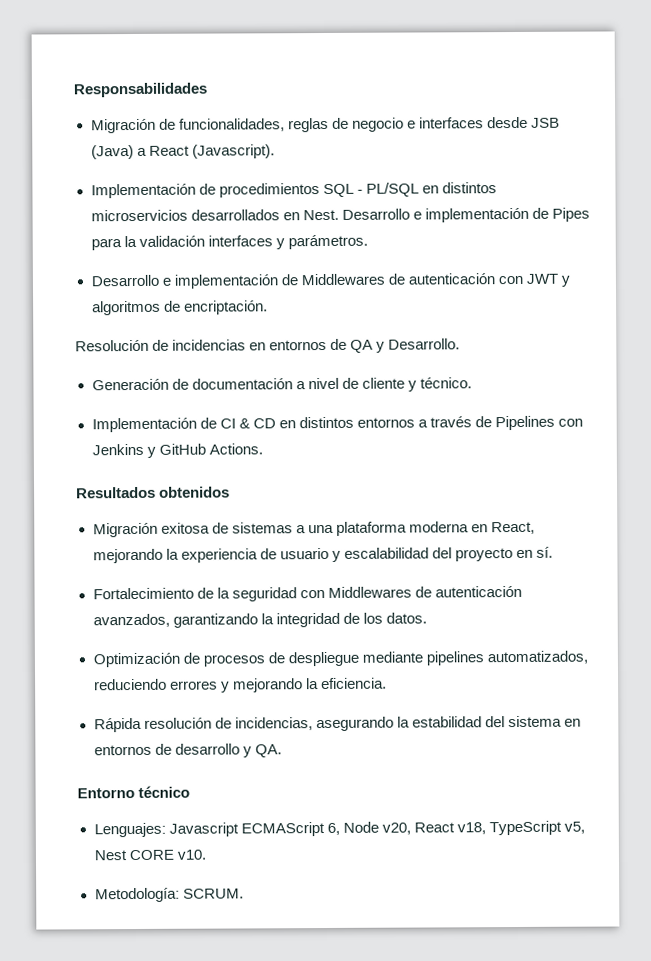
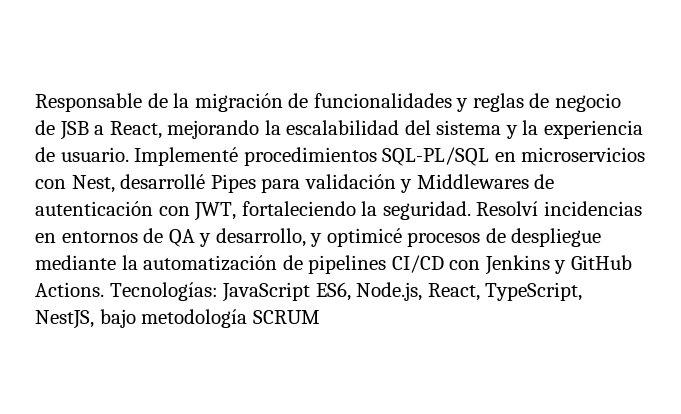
[73,82,207,98] [90,116,560,134] [90,144,275,160] [90,182,497,199] [90,207,590,223] [90,234,368,251] [90,273,570,289] [91,300,268,316] [75,339,170,352] Responsabilidades // Migración de funcionalidades, reglas de negocio e interfaces desde JSB (Java) a React (Javascript). // Implementación de procedimientos SQL - PL/SQL en distintos microservicios desarrollados en Nest. Desarrollo e implementación de Pipes para la validación interfaces y parámetros. // Desarrollo e implementación de Middlewares de autenticación con JWT y algoritmos de encriptación. // Resolución de -> [35,93,621,112] [35,120,643,140] [35,147,646,166] [35,174,555,193] [35,201,539,221] Responsable de la migración de funcionalidades y reglas de negocio de JSB a React, mejorando la escalabilidad del sistema y la experiencia de usuario. Implementé procedimientos SQL-PL/SQL en microservicios con Nest, desarrollé Pipes para validación y Middlewares de autenticación con JWT, fortaleciendo la seguridad. Resolví
[388,338,461,350] [91,377,472,392] [91,415,556,433] Desarrollo. // Generación de documentación a nivel de cliente y técnico. // Implementación de CI & CD en distintos entornos a través de Pipelines -> [215,228,602,247] [35,255,444,274] desarrollo, y optimicé procesos de despliegue mediante la automatización de pipelines CI/CD
[76,486,231,499] [92,521,535,538] [92,546,553,564] [92,585,522,602] [92,612,427,628] [92,650,588,668] [93,677,387,693] [93,715,581,733] [93,743,282,758] [77,785,191,799] [93,820,585,838] [93,849,206,861] [94,887,244,903] // Resultados obtenidos // Migración exitosa de sistemas a una plataforma moderna en React, mejorando la experiencia de usuario y escalabilidad del proyecto en sí. // Fortalecimiento de la seguridad con Middlewares de autenticación avanzados, garantizando la integridad de los datos. // Optimización de procesos de despliegue mediante pipelines automatizados, reduciendo errores y mejorando la eficiencia. // Rápida resolución de incidencias, asegurando la estabilidad del sistema en entornos de desarrollo y QA. // Entorno técnico // Lenguajes: Javascript ECMAScript 6, Node v20, React v18, TypeScript v5, Nest CORE v10. // Metodología: SCRUM. -> [109,282,583,302] [35,309,320,329] Tecnologías: JavaScript ES6, Node.js, React, TypeScript, NestJS, bajo metodología SCRUM

